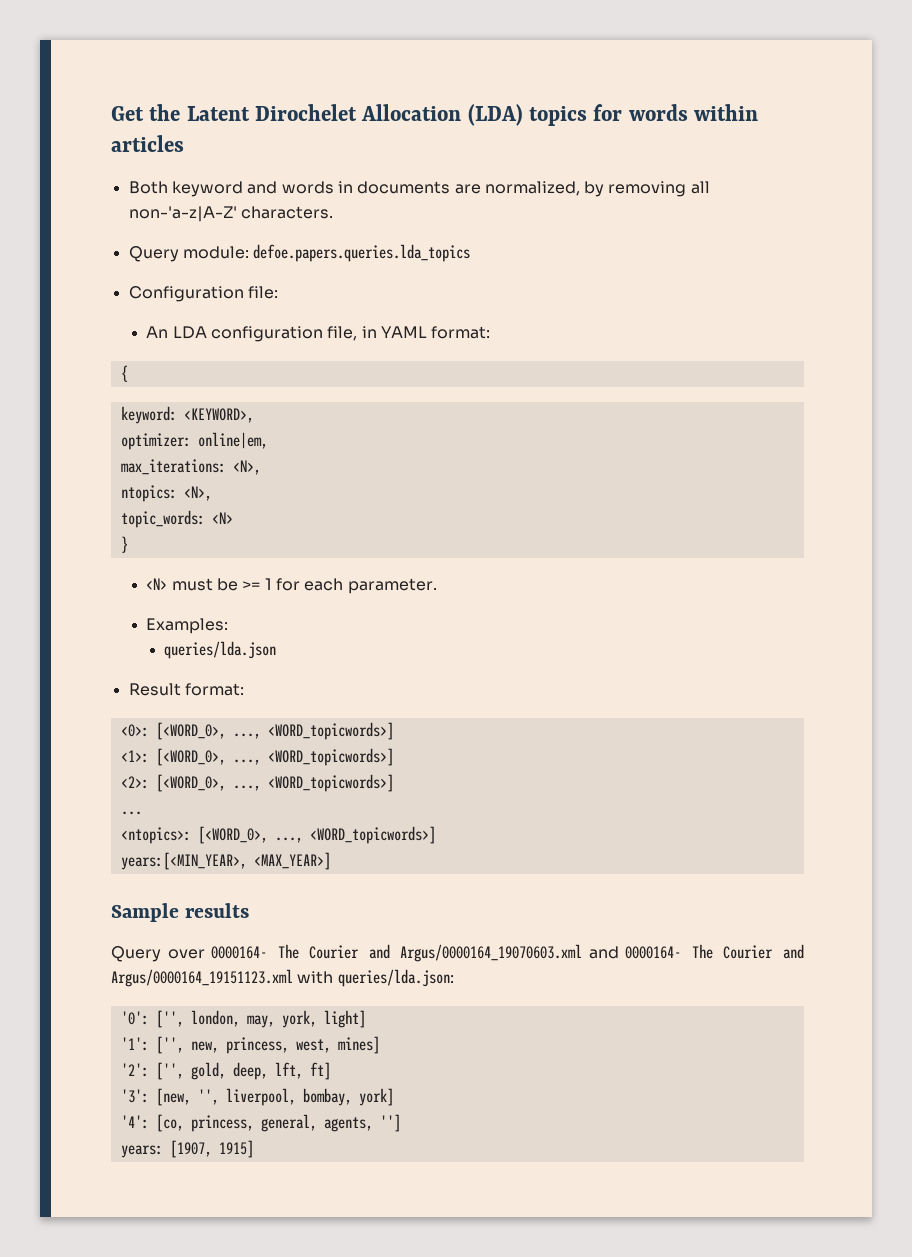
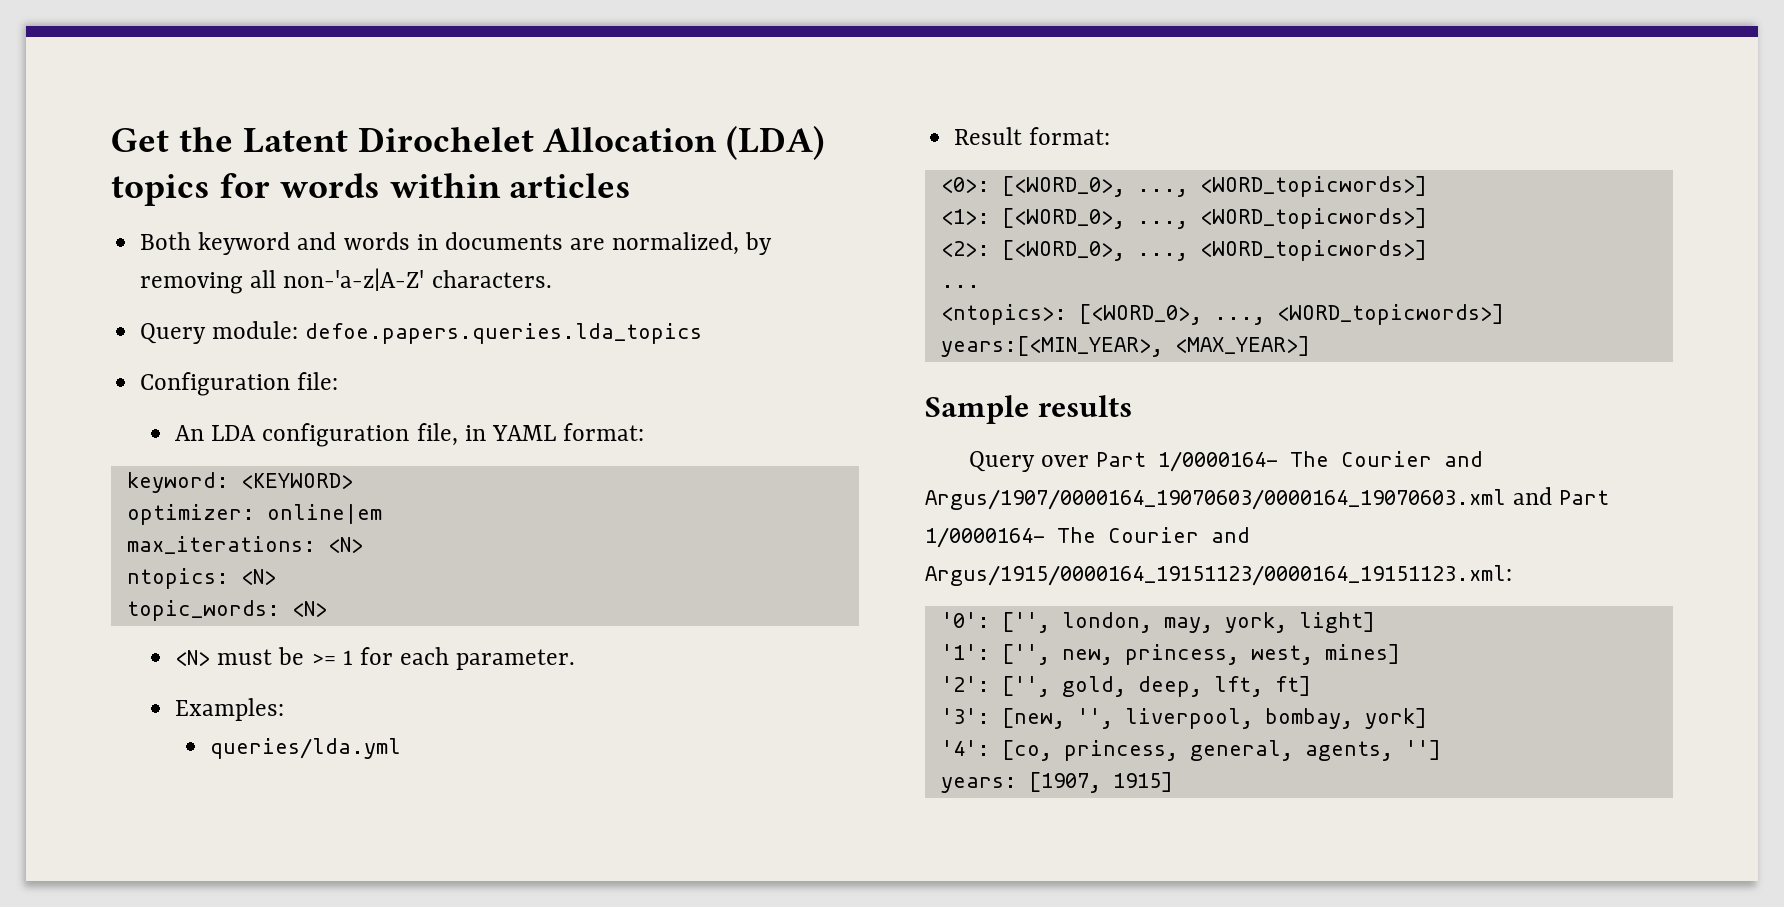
[120,365,128,382] // { -> (645, 432) none
[183,408,254,423] <KEYWORD>, -> [240,473,353,489] <KEYWORD>
[197,432,268,449] online|em, -> [266,504,382,524] online|em
[232,460,261,475] <N>, -> [327,537,363,553] <N>
[183,486,212,501] <N>, -> [240,569,276,585] <N>
[120,536,128,553] // } -> (327, 609) none
[164,641,277,659] queries/lda.json -> [210,738,402,759] queries/lda.yml
[211,944,804,962] [111,969,454,987] 0000164- The Courier and Argus/0000164_19070603.xml and 0000164- The Courier and Argus/0000164_19151123.xml with queries/lda.json: -> [1096,451,1484,472] [925,487,1610,510] [925,527,1250,548] [925,565,1512,586] Part 1/0000164- The Courier and Argus/1907/0000164_19070603/0000164_19070603.xml and Part 1/0000164- The Courier and Argus/1915/0000164_19151123/0000164_19151123.xml:

